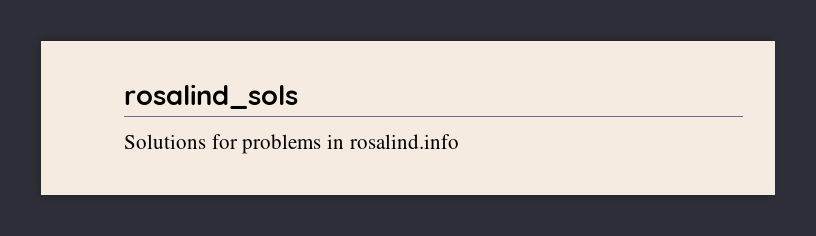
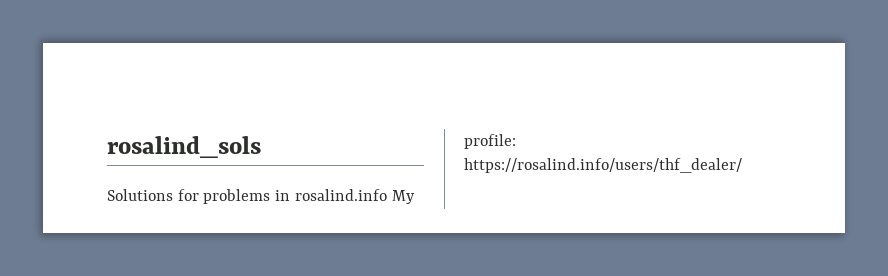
(459, 141) none -> [391,190,415,204] [464,134,516,149] [464,158,742,173] My profile: https://rosalind.info/users/thf_dealer/

